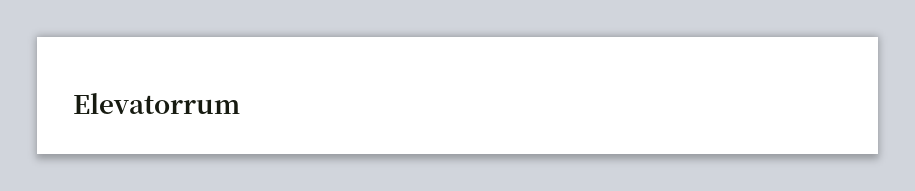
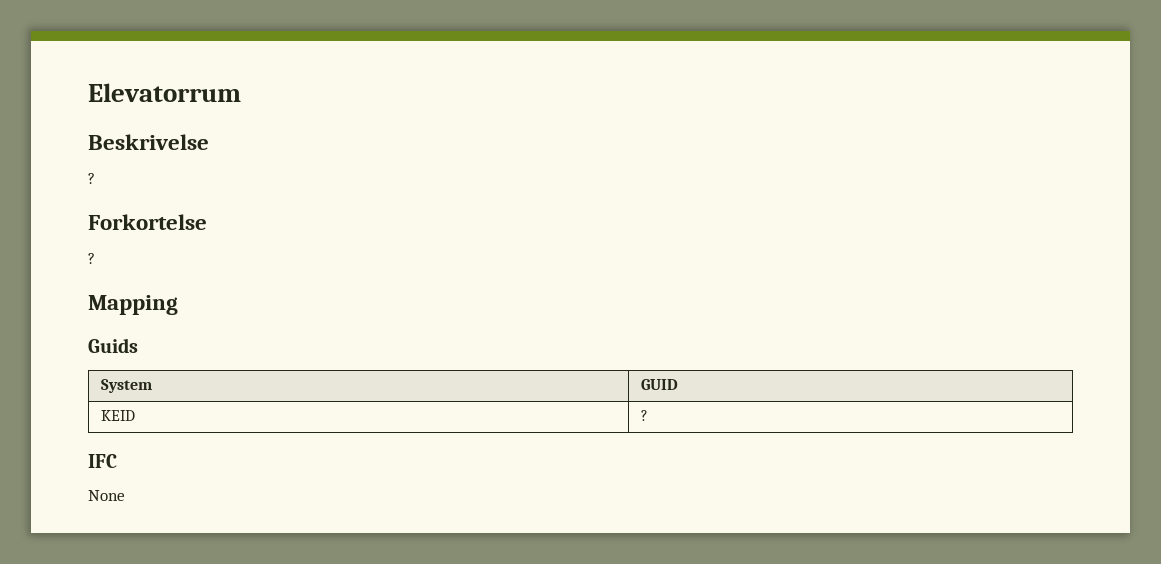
(240, 103) none -> [88,134,209,150] [88,173,95,184] [88,214,207,230] [88,253,95,264] [88,295,178,315] [88,338,138,353] [101,379,153,393] [641,379,679,390] [101,410,136,421] [641,410,649,421] [88,454,117,468] [88,490,125,501] // Beskrivelse // ? // Forkortelse // ? // Mapping // Guids // System | GUID // KEID | ? // IFC // None

